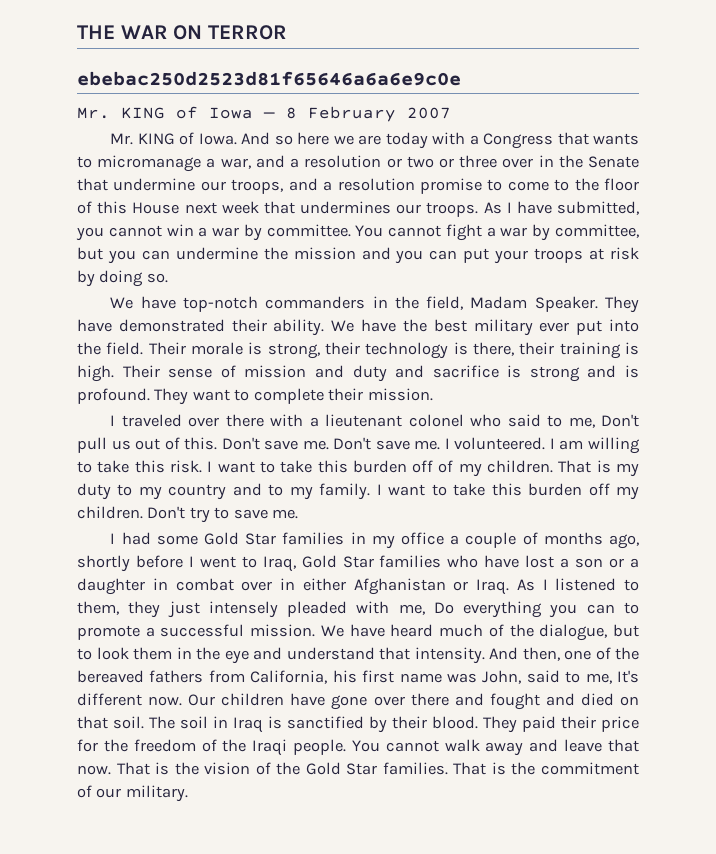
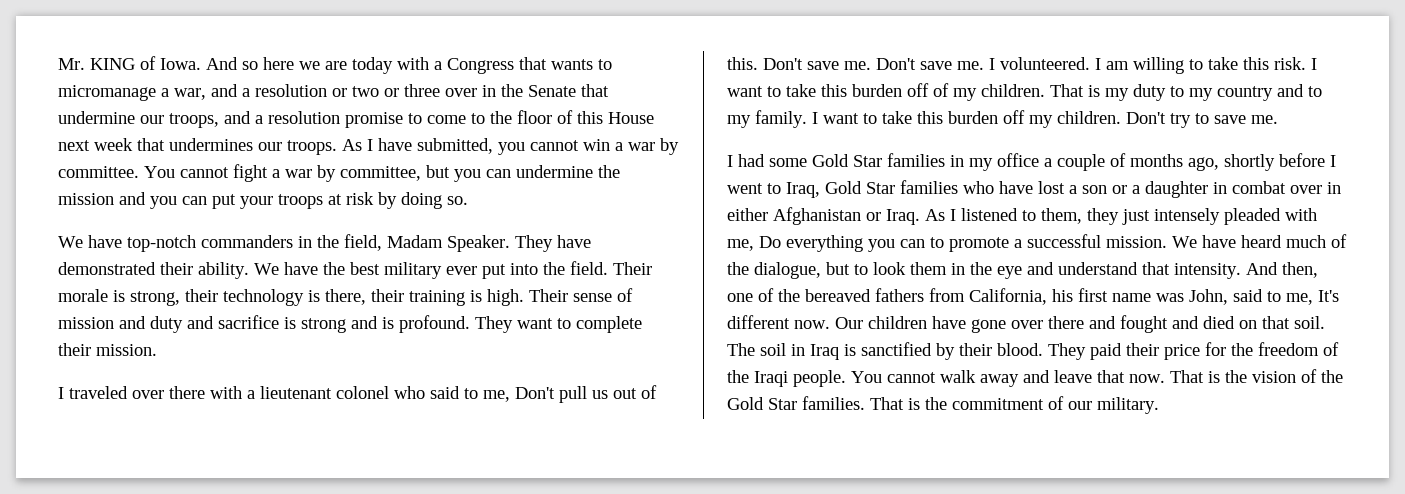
[77,25,288,40] [77,71,461,86] [77,106,451,122] THE WAR ON TERROR // ebebac250d2523d81f65646a6a6e9c0e // Mr. KING of Iowa — 8 February 2007 // -> (58, 64) none

